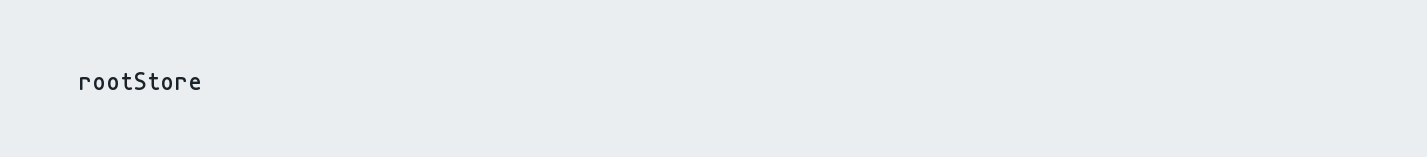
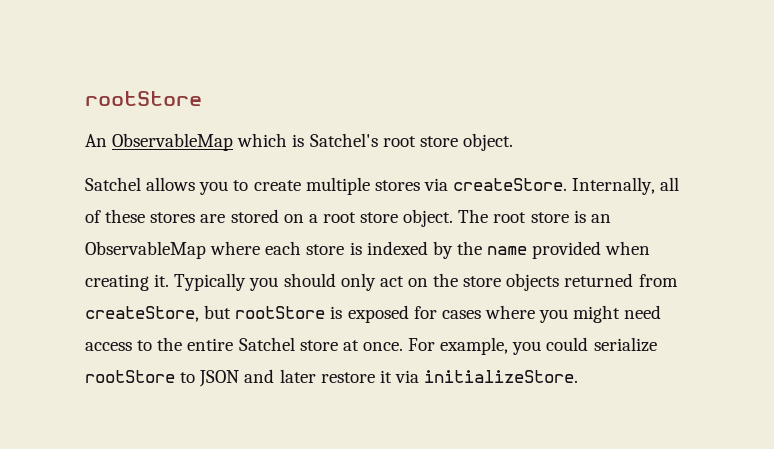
[78,72,202,90] rootStore -> [85,91,202,106] [85,133,513,151] [85,177,680,195] [85,209,611,227] [85,241,651,259] [85,273,678,291] [85,305,662,323] [85,337,657,355] [85,369,579,387] rootStore // An ObservableMap which is Satchel's root store object. // Satchel allows you to create multiple stores via createStore. Internally, all of these stores are stored on a root store object. The root store is an ObservableMap where each store is indexed by the name provided when creating it. Typically you should only act on the store objects returned from createStore, but rootStore is exposed for cases where you might need access to the entire Satchel store at once. For example, you could serialize rootStore to JSON and later restore it via initializeStore.

